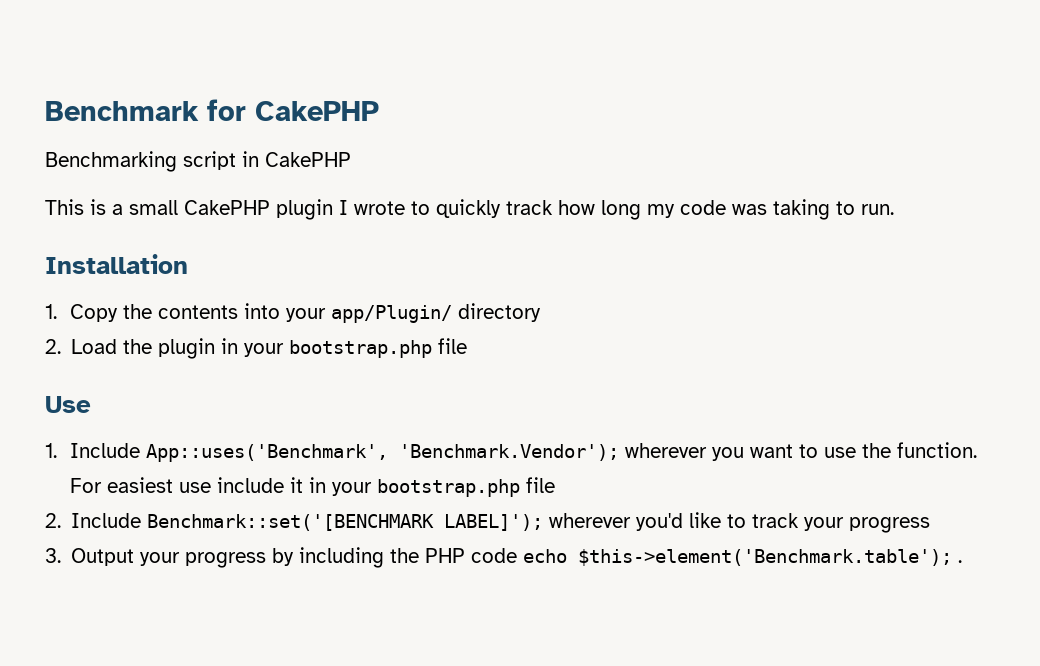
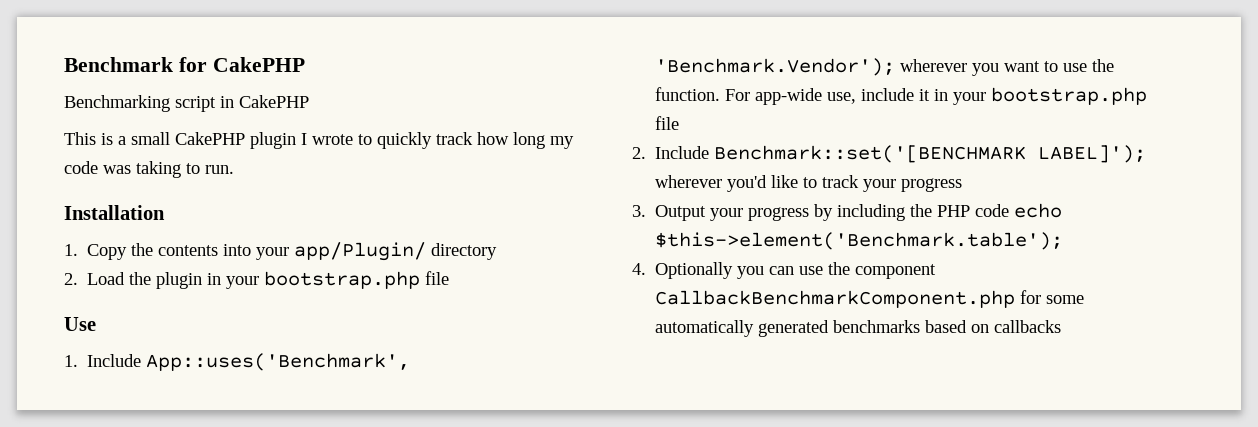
[106,477,211,493] easiest use -> [755,88,857,105] app-wide use,
[958,560,963,563] . -> [632,262,937,279] [655,290,1085,308] [655,320,1062,337] // 4. Optionally you can use the component CallbackBenchmarkComponent.php for some automatically generated benchmarks based on callbacks

